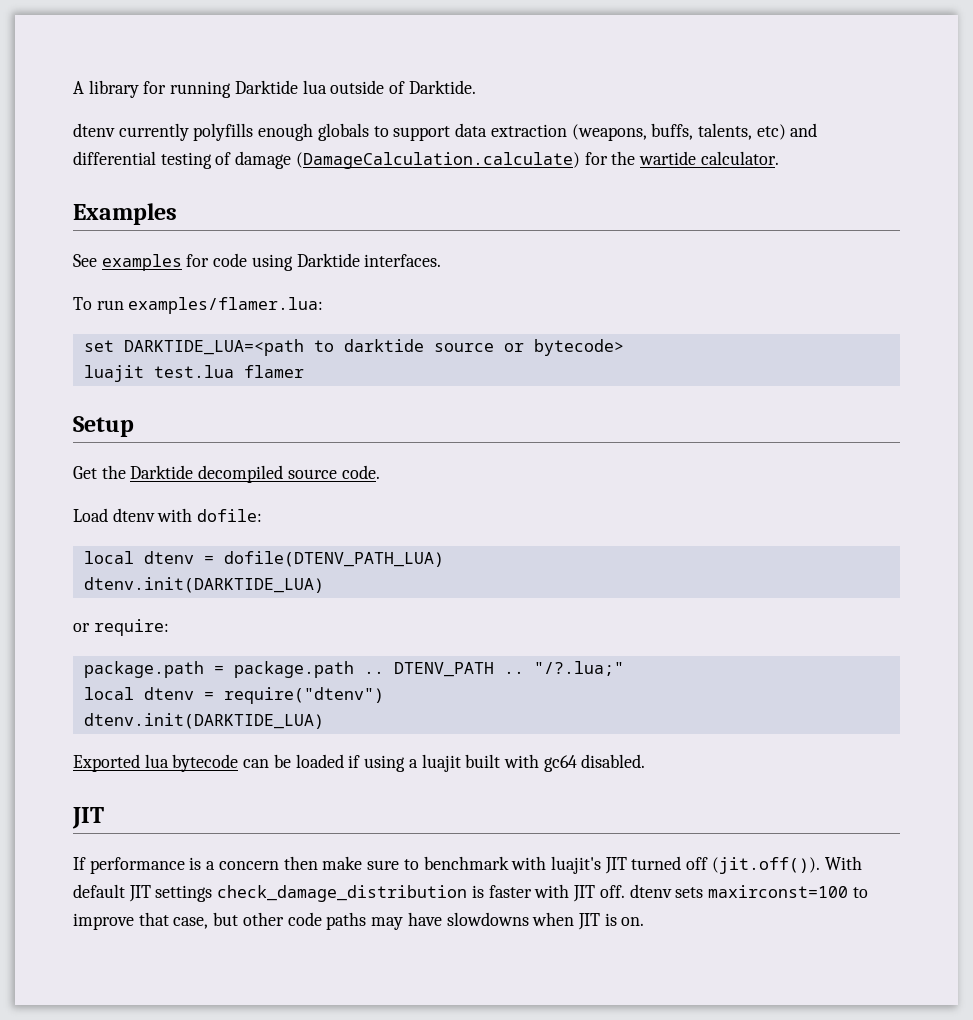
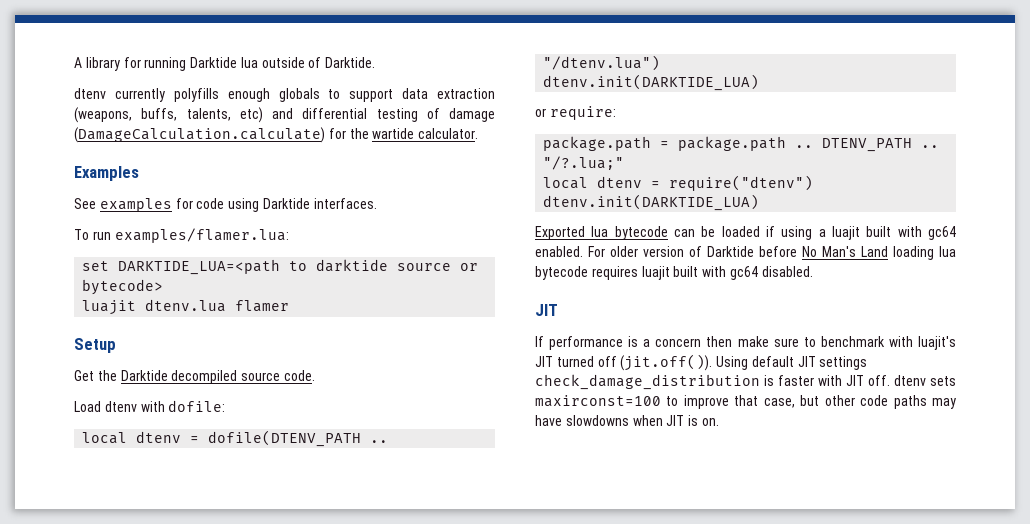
[153,365,234,378] test.lua -> [145,299,227,312] dtenv.lua
[223,551,444,567] dofile(DTENV_PATH_LUA) -> [208,430,389,447] [543,55,661,71] dofile(DTENV_PATH .. "/dtenv.lua")
(577, 763) none -> [535,246,956,260] [535,266,758,280] enabled. For older version of Darktide before No Man's Land loading lua bytecode requires luajit built with gc64
[824,856,862,870] With -> [716,356,749,370] Using

